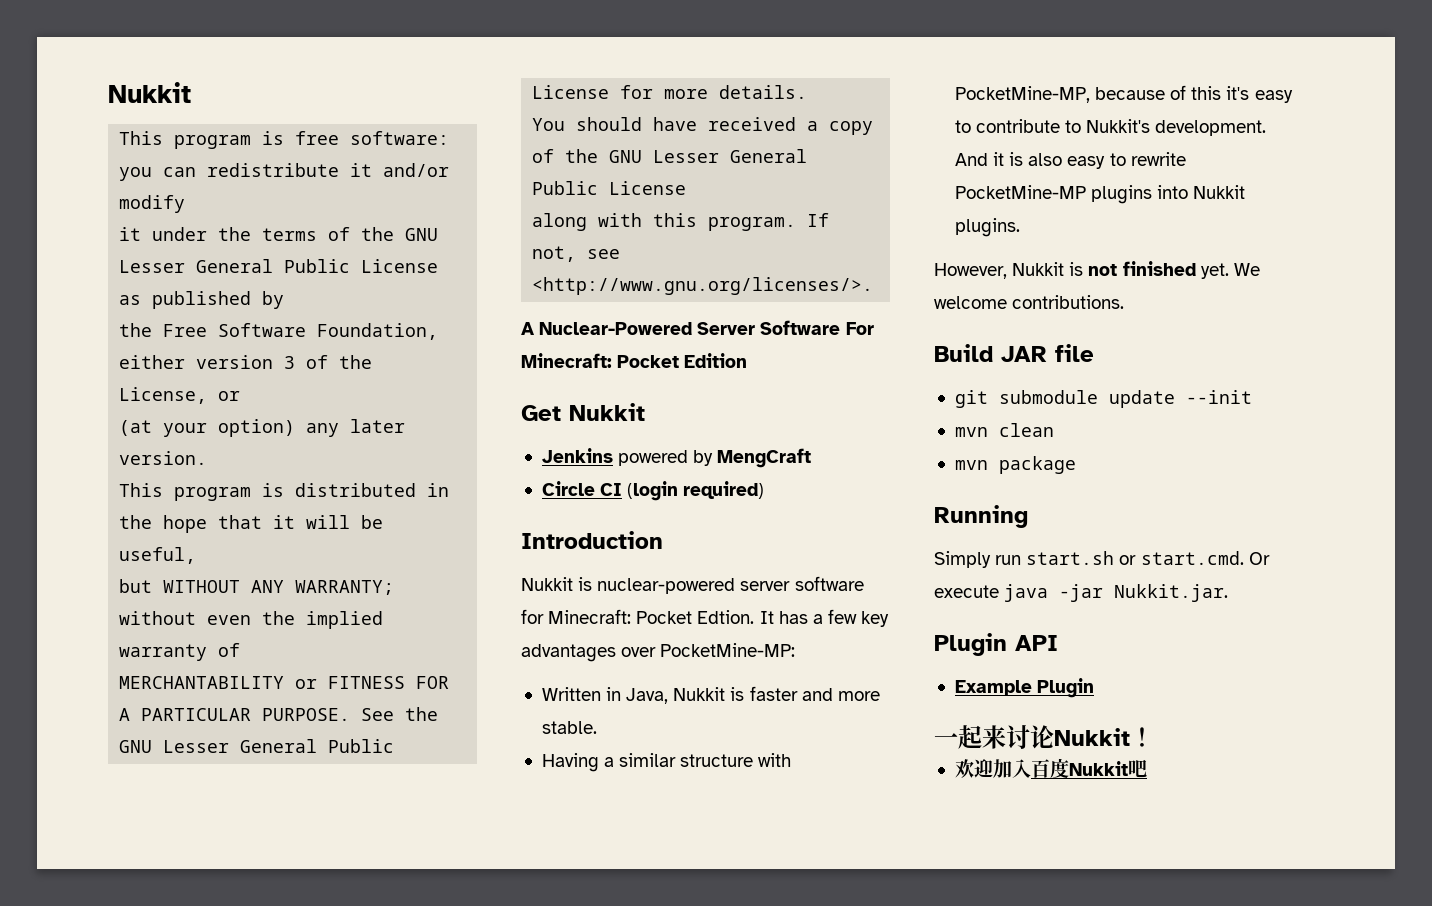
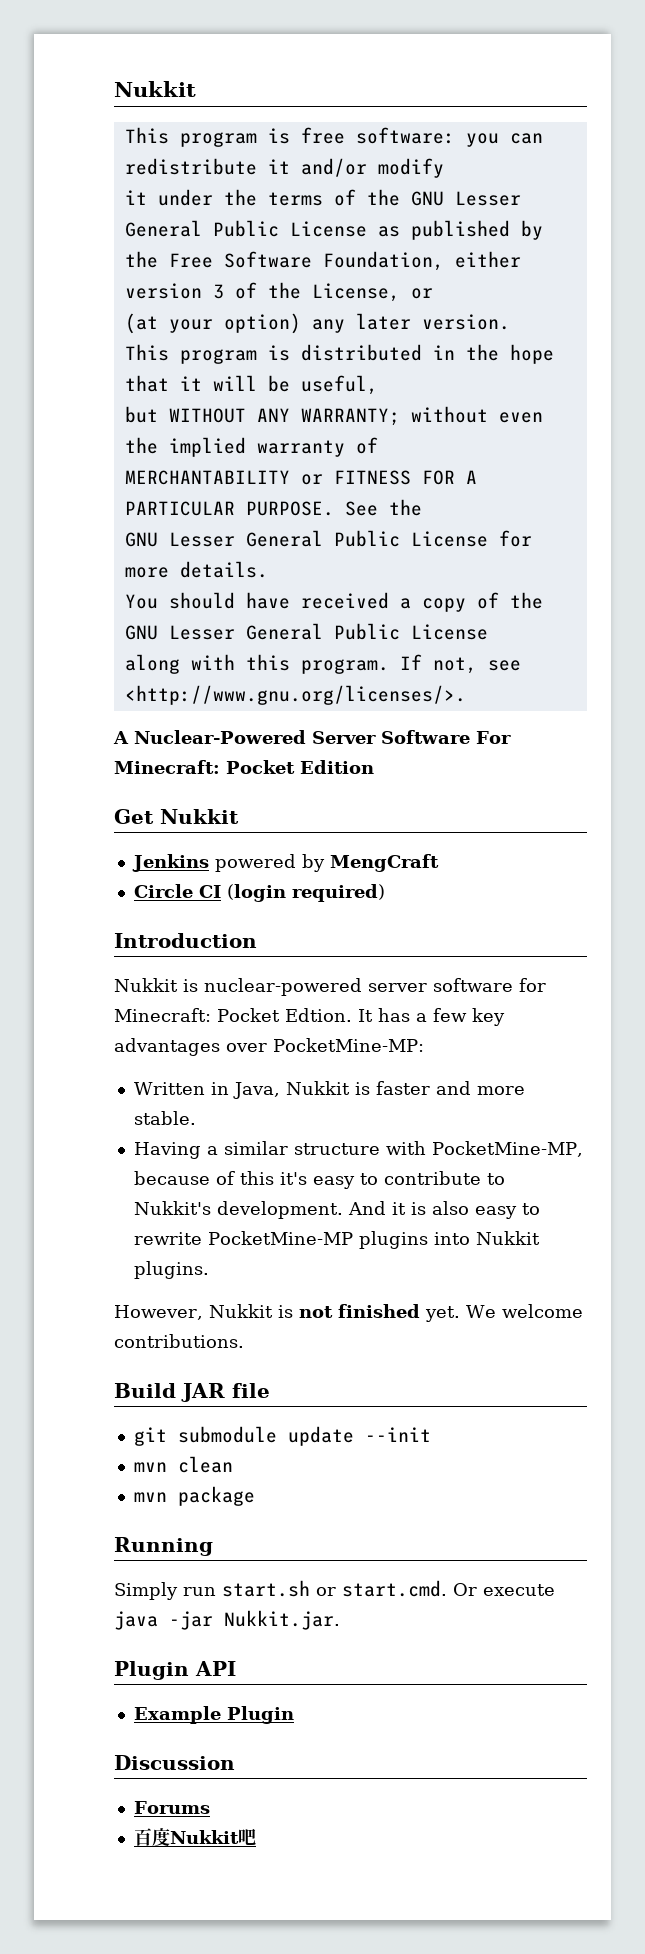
[934,725,1154,749] [954,759,1031,778] 一起来讨论Nukkit！ // 欢迎加入 -> [114,1755,235,1770] [133,1801,210,1814] Discussion // Forums //

